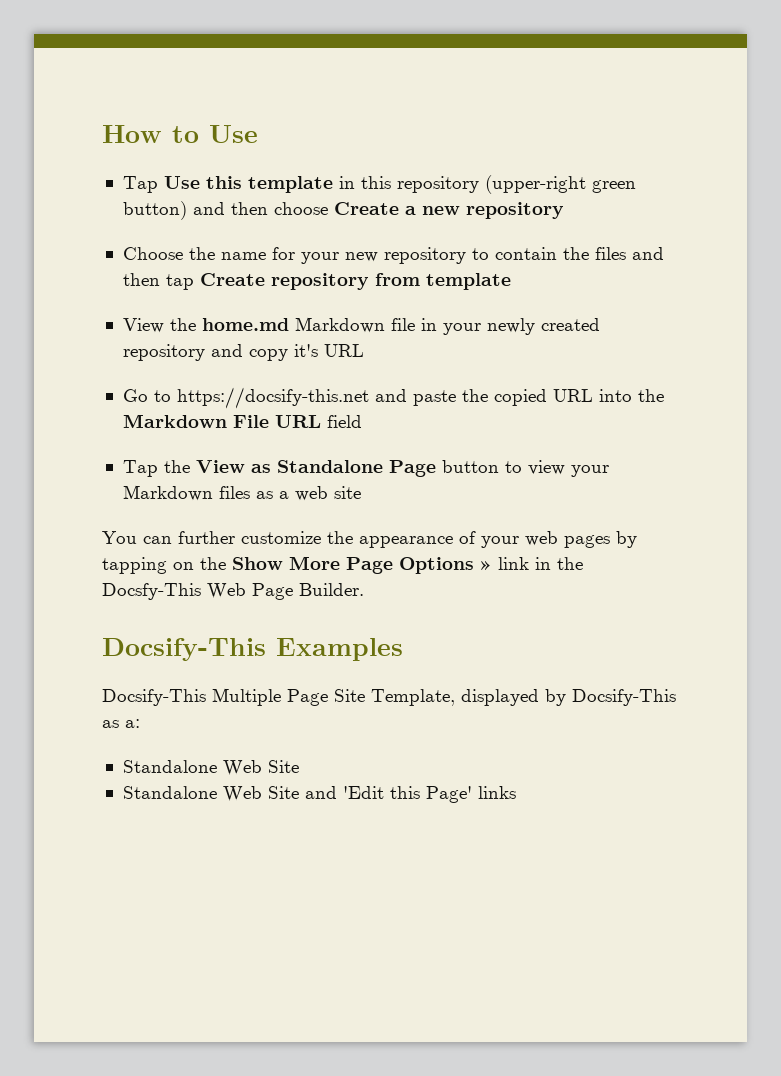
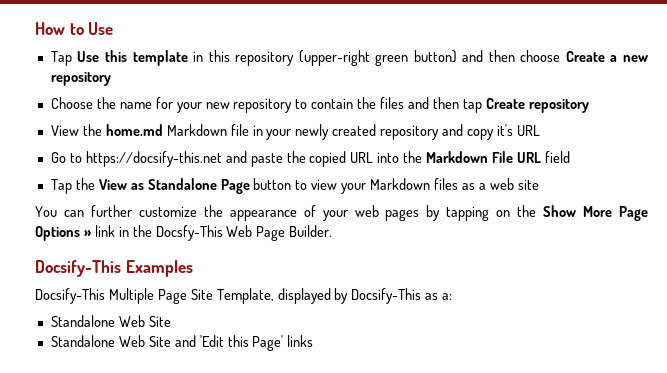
[374,273,511,290] from template -> (589, 106) none

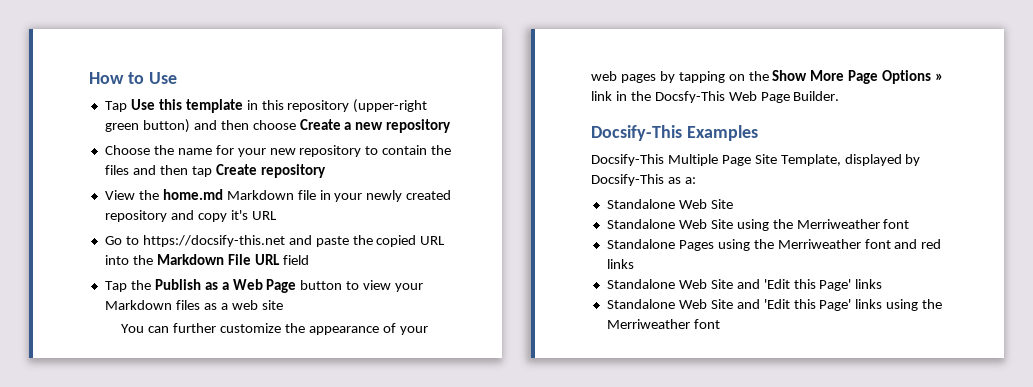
[98,178,217,190] View as Standalone -> [154,279,263,290] Publish as a Web
[50,335,314,351] // Standalone Web Site and 'Edit this Page' links -> [606,219,910,231] [606,239,942,251] [606,259,634,269] [606,279,883,291] [606,299,943,311] [606,319,720,329] // Standalone Web Site using the Merriweather font // Standalone Pages using the Merriweather font and red links // Standalone Web Site and 'Edit this Page' links // Standalone Web Site and 'Edit this Page' links using the Merriweather font

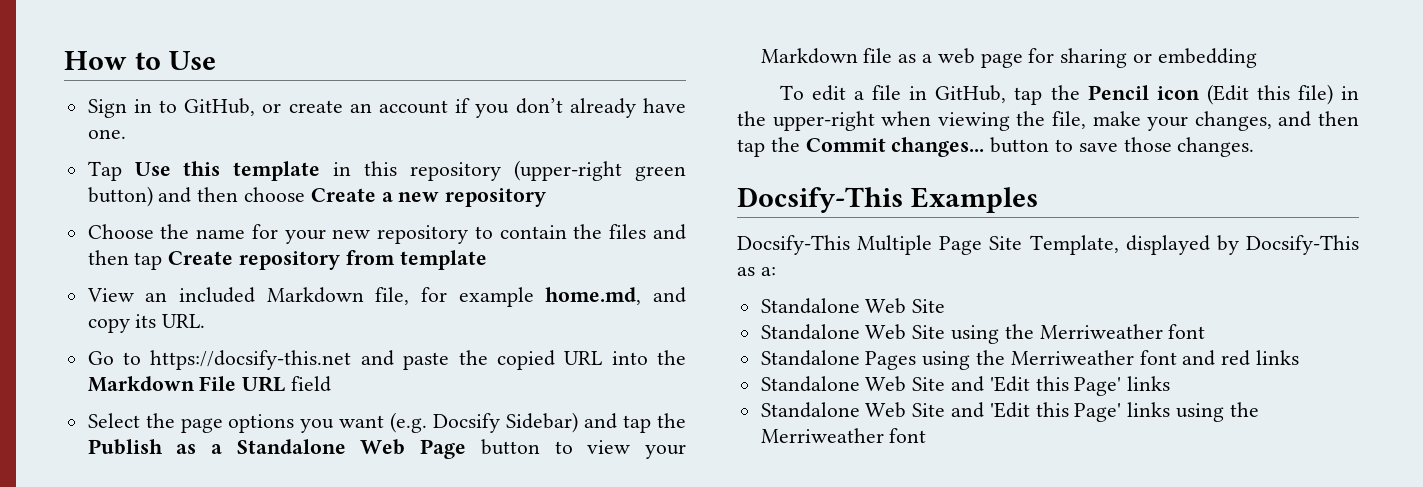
(177, 78) none -> [87,98,686,118] [87,129,126,139] // Sign in to GitHub, or create an account if you don’t already have one.
(326, 171) none -> [345,250,487,270] from template
[138,189,452,202] [104,210,277,222] the home.md Markdown file in your newly created repository and copy it's URL -> [145,287,686,307] [87,314,206,333] an included Markdown file, for example home.md, and copy its URL.
[104,281,127,292] Tap -> [87,412,652,433] Select the page options you want (e.g. Docsify Sidebar) and tap
(229, 286) none -> [236,439,346,454] Standalone
[175,300,200,310] files -> [863,48,893,63] file
[261,300,283,310] [121,323,428,335] [591,70,944,84] [591,91,840,103] site // You can further customize the appearance of your web pages by tapping on the Show More Page Options » link in the Docsfy-This Web Page Builder. -> [980,48,1257,68] [779,84,1359,105] [737,111,1359,131] [737,137,1255,157] page for sharing or embedding // To edit a file in GitHub, tap the Pencil icon (Edit this file) in the upper-right when viewing the file, make your changes, and then tap the Commit changes... button to save those changes.

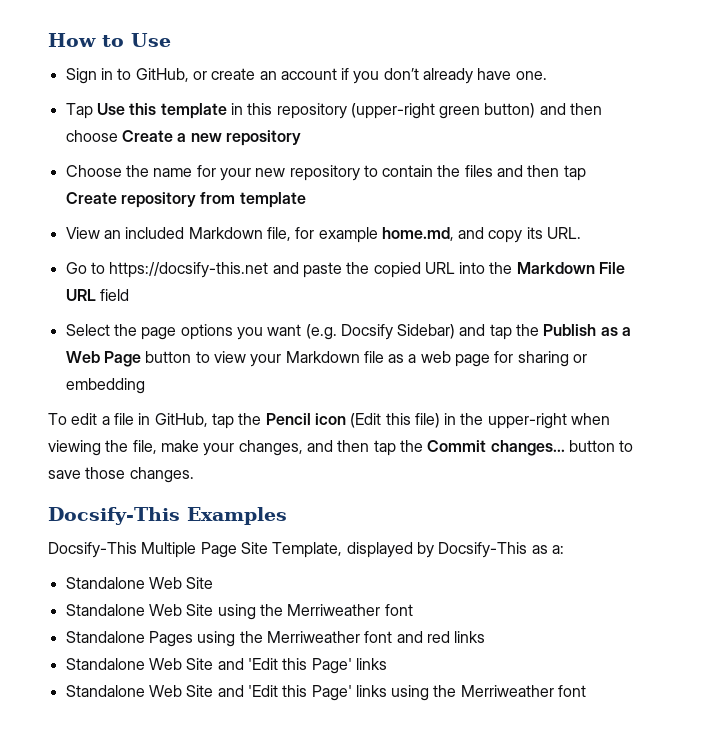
[236,439,346,454] Standalone -> (632, 331) none

